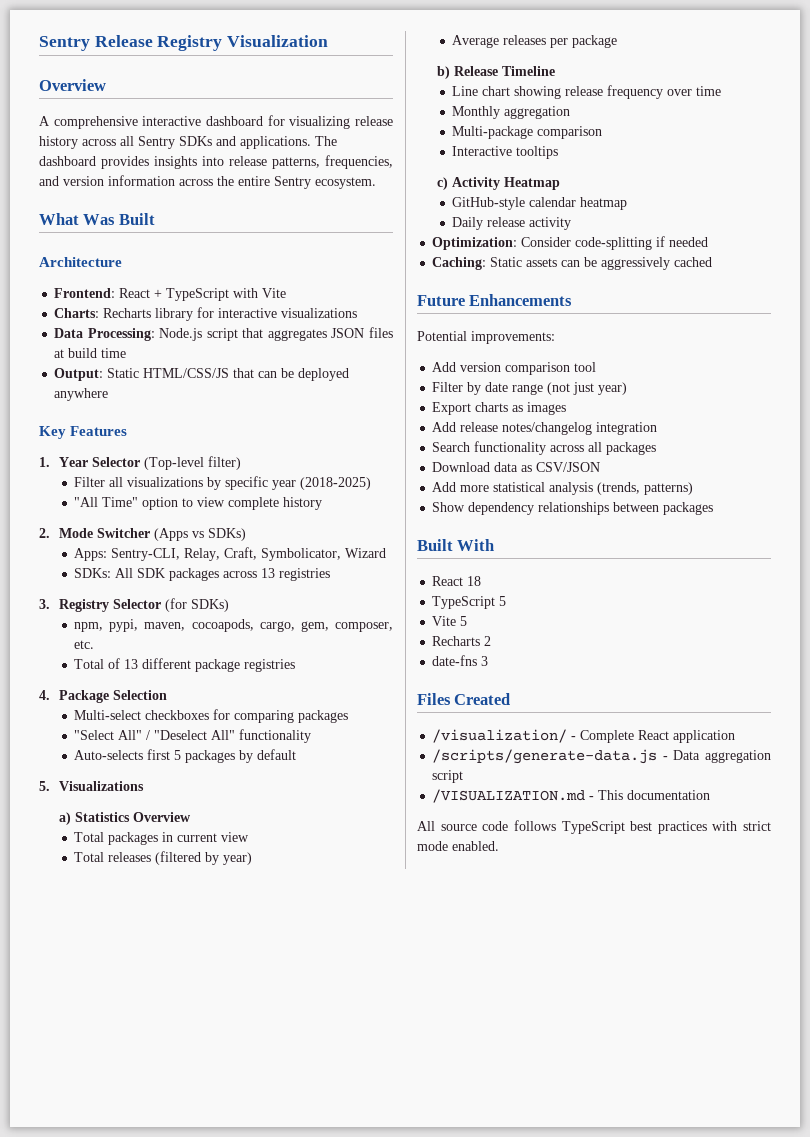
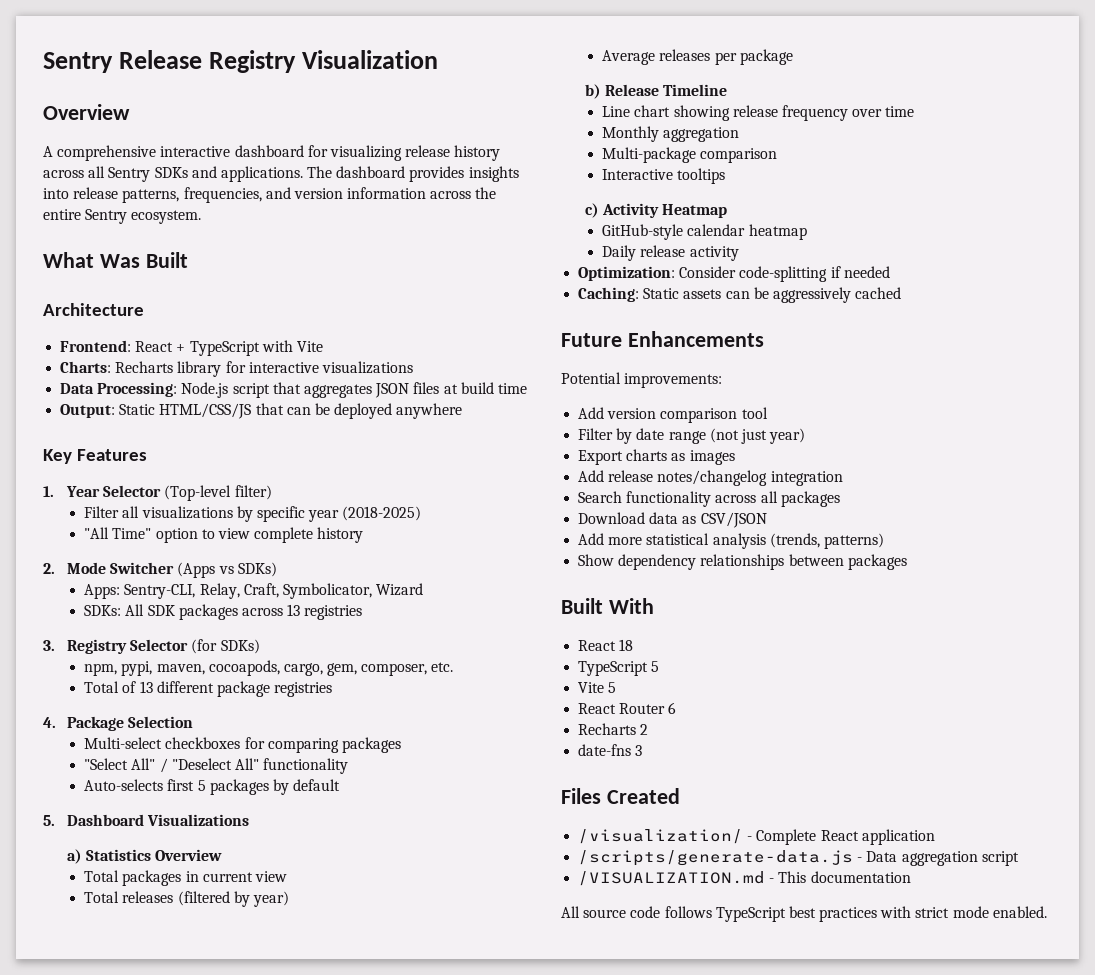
(50, 786) none -> [67,814,145,826] Dashboard
(468, 621) none -> [578,702,677,714] // React Router 6

